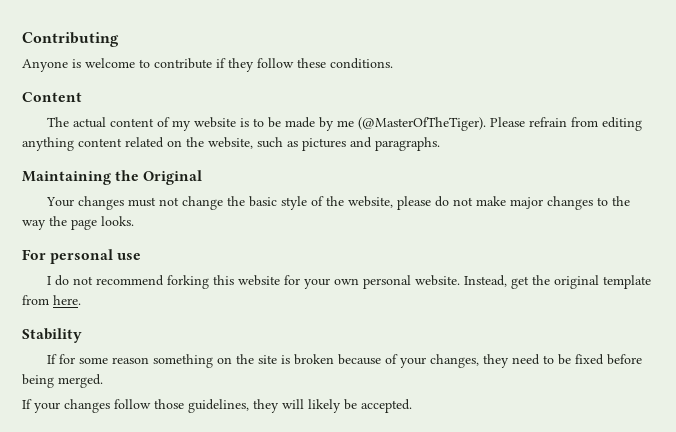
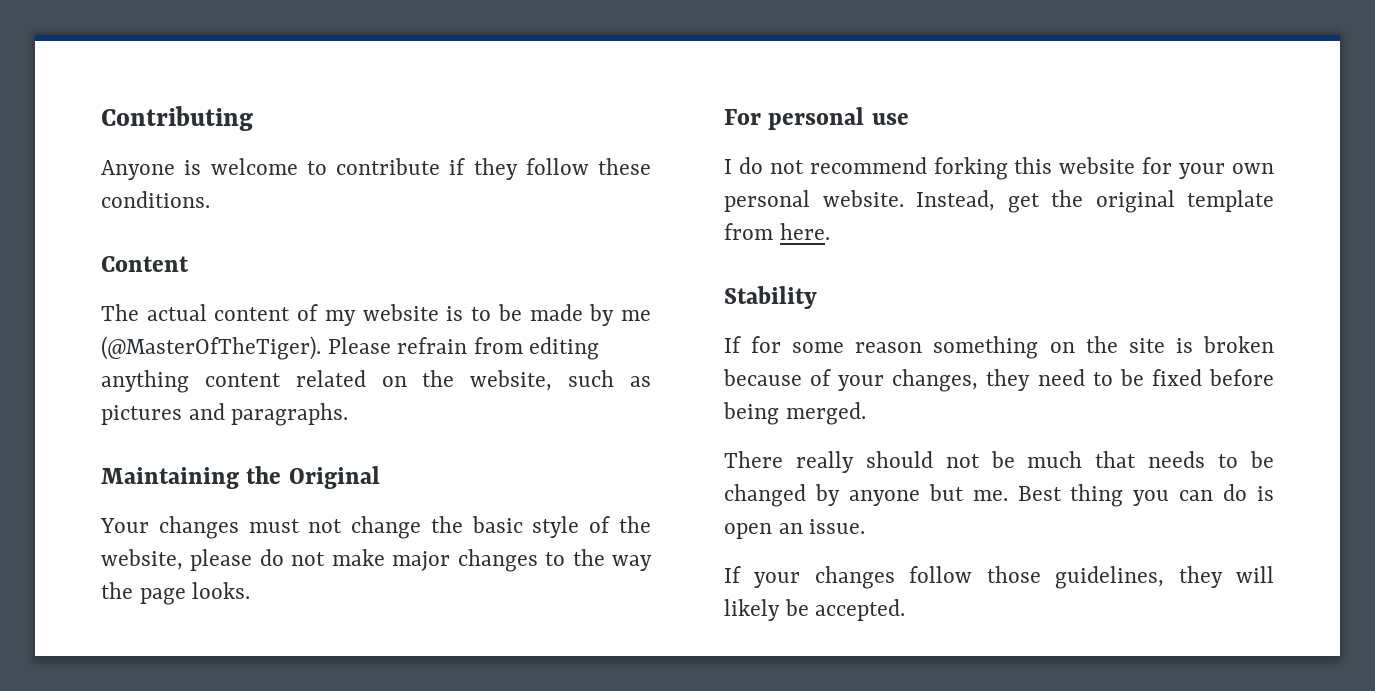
(103, 381) none -> [724,451,1274,473] [724,484,1274,507] [724,519,866,539] // There really should not be much that needs to be changed by anyone but me. Best thing you can do is open an issue.

